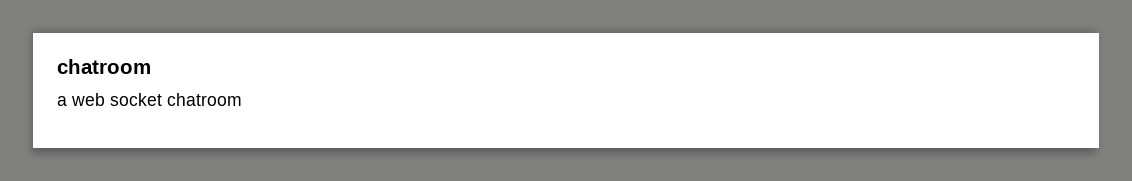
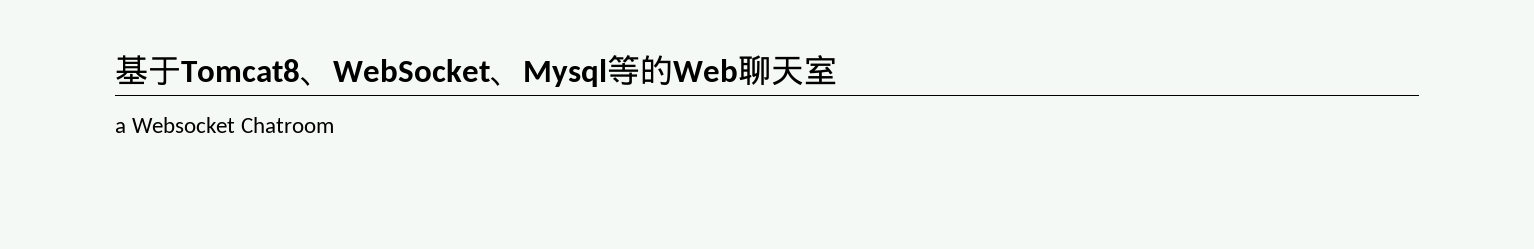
[57,59,151,74] [57,93,242,106] chatroom // a web socket chatroom -> [115,55,837,87] [115,117,335,133] 基于Tomcat8、WebSocket、Mysql等的Web聊天室 // a Websocket Chatroom

